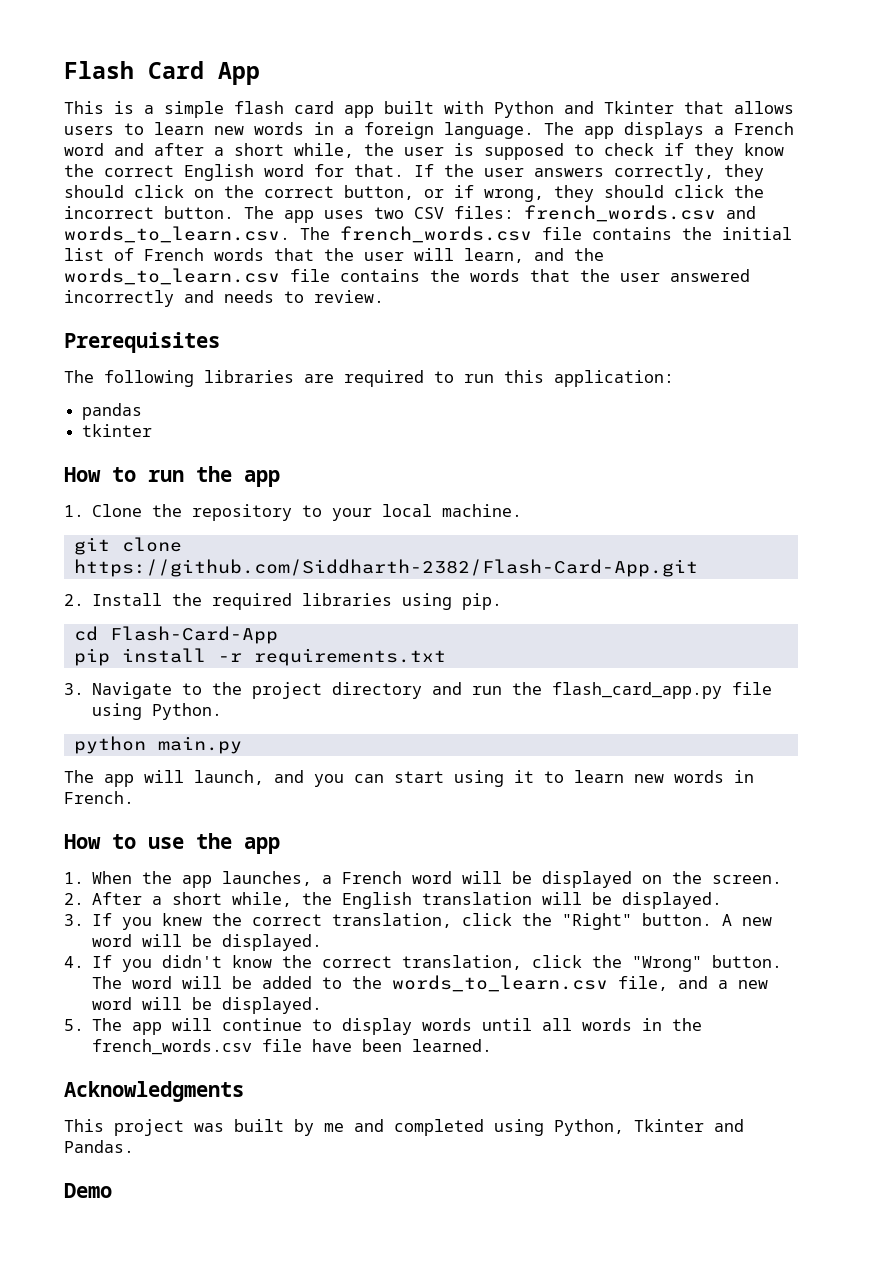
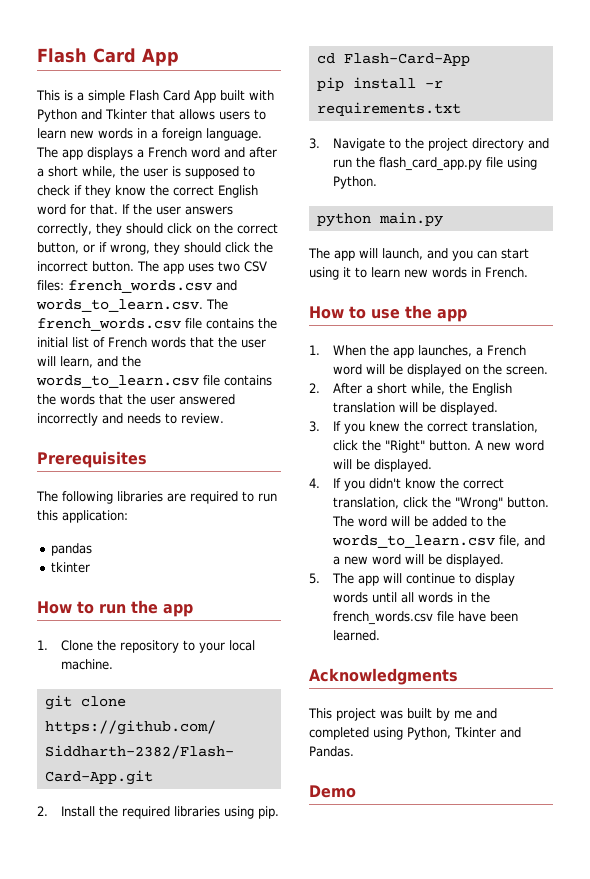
[234,101,374,118] flash card app -> [129,90,216,103] Flash Card App

